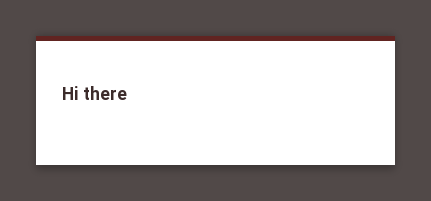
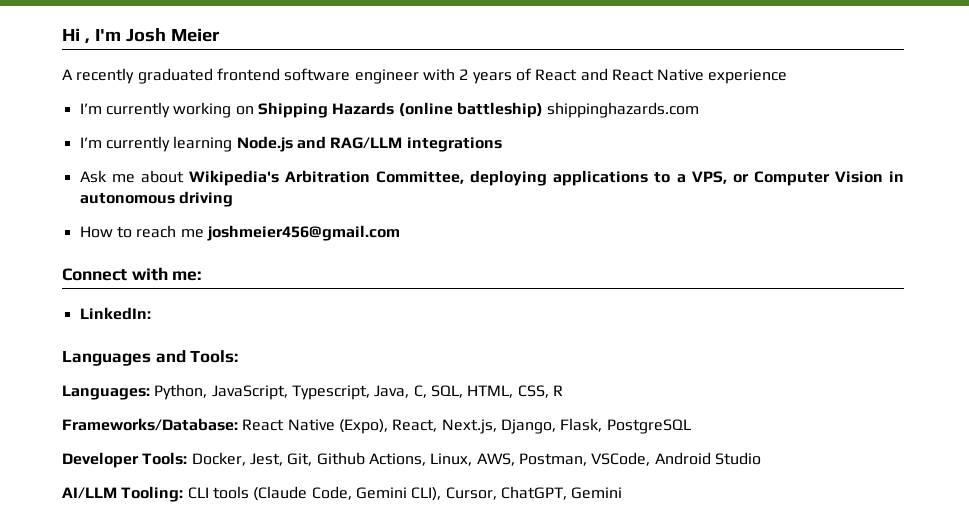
[82,86,127,100] there -> [84,28,220,44] [62,68,788,84] [79,102,700,118] [79,136,502,152] [79,170,905,186] [79,191,233,207] [79,225,400,241] [62,267,202,281] [79,307,151,320] [62,350,239,366] [62,384,563,400] [62,418,691,434] [62,452,761,468] [62,486,623,502] , I'm Josh Meier // A recently graduated frontend software engineer with 2 years of React and React Native experience // I’m currently working on Shipping Hazards (online battleship) shippinghazards.com // I’m currently learning Node.js and RAG/LLM integrations // Ask me about Wikipedia's Arbitration Committee, deploying applications to a VPS, or Computer Vision in autonomous driving // How to reach me joshmeier456@gmail.com // Connect with me: // LinkedIn: // Languages and Tools: // Languages: Python, JavaScript, Typescript, Java, C, SQL, HTML, CSS, R // Frameworks/Database: React Native (Expo), React, Next.js, Django, Flask, PostgreSQL // Developer Tools: Docker, Jest, Git, Github Actions, Linux, AWS, Postman, VSCode, Android Studio // AI/LLM Tooling: CLI tools (Claude Code, Gemini CLI), Cursor, ChatGPT, Gemini

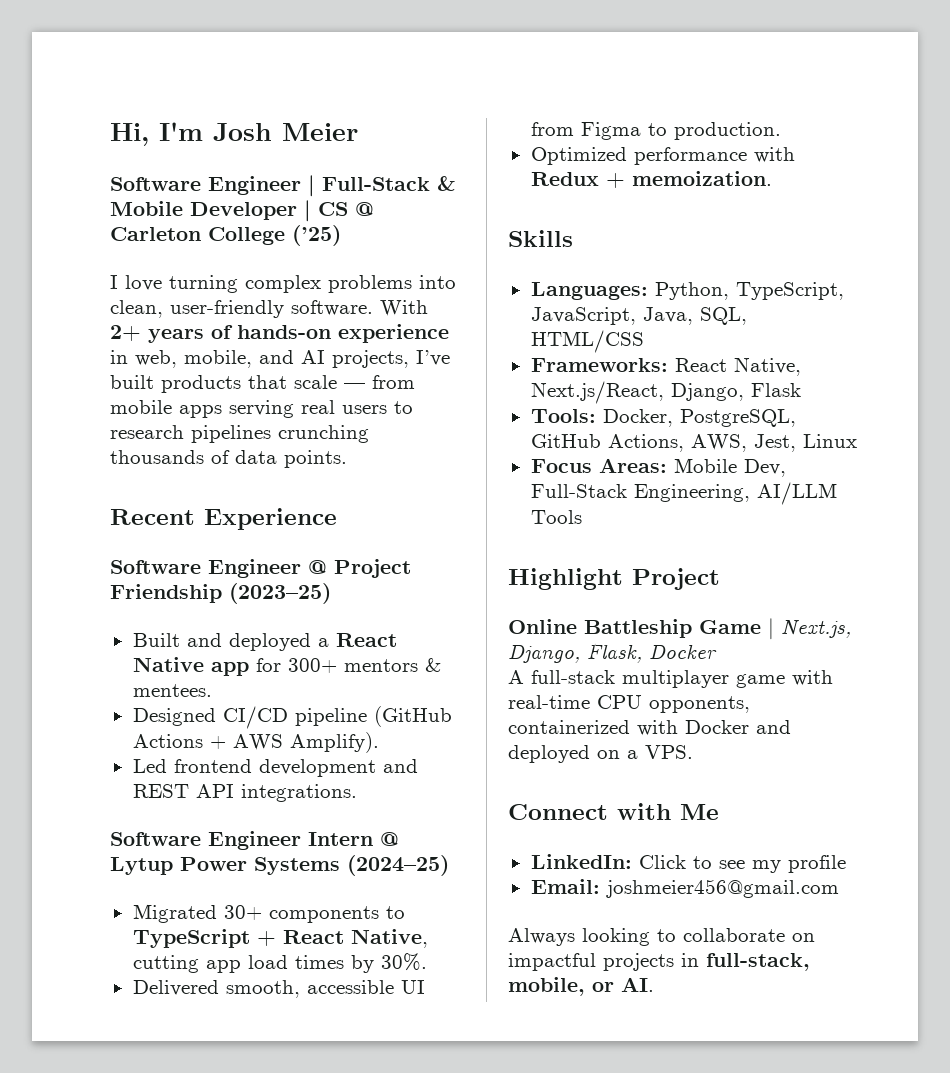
[62,28,90,44] Hi , -> [110,123,149,146] Hi,
[62,68,788,84] [79,102,700,118] [79,136,502,152] [79,170,905,186] [79,191,233,207] [79,225,400,241] A recently graduated frontend software engineer with 2 years of React and React Native experience // I’m currently working on Shipping Hazards (online battleship) shippinghazards.com // I’m currently learning Node.js and RAG/LLM integrations // Ask me about Wikipedia's Arbitration Committee, deploying applications to a VPS, or Computer Vision in autonomous driving // How to reach me joshmeier456@gmail.com -> [110,175,456,197] [110,200,374,222] [110,225,341,246] [110,275,456,293] [110,300,428,318] [110,324,449,343] [110,350,450,368] [110,375,415,393] [110,400,413,418] [110,425,369,443] [110,450,347,468] [110,508,337,530] [110,559,411,578] [110,583,331,604] [132,633,397,651] [132,657,441,676] [132,684,212,697] [132,706,452,729] [132,732,379,753] [132,759,418,777] [132,784,357,802] [110,831,399,850] [110,855,449,876] [132,904,405,923] [132,929,428,948] [132,953,427,973] [132,980,425,998] [530,122,781,140] [530,147,795,165] [530,171,772,188] [508,230,573,247] [530,282,844,300] [530,307,747,325] [530,330,644,353] [530,357,801,376] [530,381,801,404] [530,409,796,427] [530,434,857,452] [530,458,786,477] [530,482,837,505] [530,510,582,524] [508,568,720,590] [508,618,851,640] [508,643,717,663] [508,670,833,688] [508,695,750,713] [508,720,791,736] [508,745,693,763] Software Engineer | Full-Stack & Mobile Developer | CS @ Carleton College (’25) // I love turning complex problems into clean, user-friendly software. With 2+ years of hands-on experience in web, mobile, and AI projects, I’ve built products that scale — from mobile apps serving real users to research pipelines crunching thousands of data points. // Recent Experience // Software Engineer @ Project Friendship (2023–25) // Built and deployed a React Native app for 300+ mentors & mentees. // Designed CI/CD pipeline (GitHub Actions + AWS Amplify). // Led frontend development and REST API integrations. // Software Engineer Intern @ Lytup Power Systems (2024–25) // Migrated 30+ components to TypeScript + React Native, cutting app load times by 30%. // Delivered smooth, accessible UI from Figma to production. // Optimized performance with Redux + memoization. // Skills // Languages: Python, TypeScript, JavaScript, Java, SQL, HTML/CSS // Frameworks: React Native, Next.js/React, Django, Flask // Tools: Docker, PostgreSQL, GitHub Actions, AWS, Jest, Linux // Focus Areas: Mobile Dev, Full-Stack Engineering, AI/LLM Tools // Highlight Project // Online Battleship Game | Next.js, Django, Flask, Docker // A full-stack multiplayer game with real-time CPU opponents, containerized with Docker and deployed on a VPS.
[172,271,202,281] me: -> [680,804,719,820] Me
[62,350,239,366] [62,384,563,400] [62,418,691,434] [62,452,761,468] [62,486,623,502] // Languages and Tools: // Languages: Python, JavaScript, Typescript, Java, C, SQL, HTML, CSS, R // Frameworks/Database: React Native (Expo), React, Next.js, Django, Flask, PostgreSQL // Developer Tools: Docker, Jest, Git, Github Actions, Linux, AWS, Postman, VSCode, Android Studio // AI/LLM Tooling: CLI tools (Claude Code, Gemini CLI), Cursor, ChatGPT, Gemini -> [638,855,846,873] [530,879,839,898] [508,928,815,946] [508,953,810,971] [508,977,654,996] Click to see my profile // Email: joshmeier456@gmail.com // Always looking to collaborate on impactful projects in full-stack, mobile, or AI.

